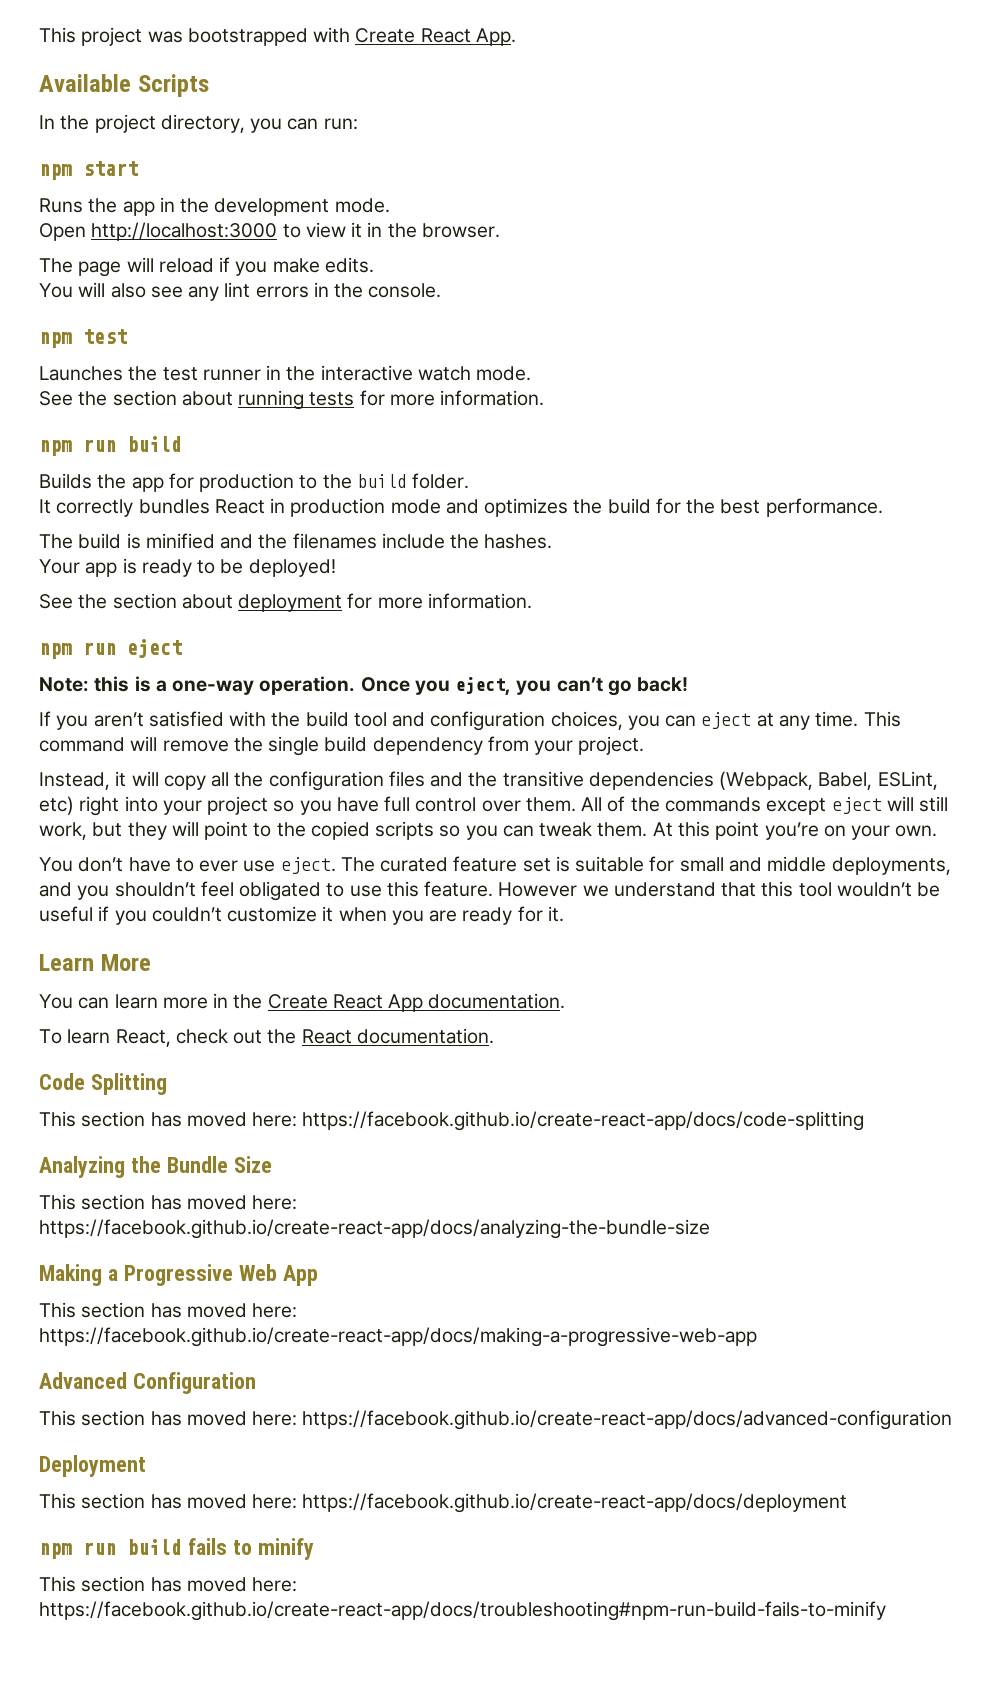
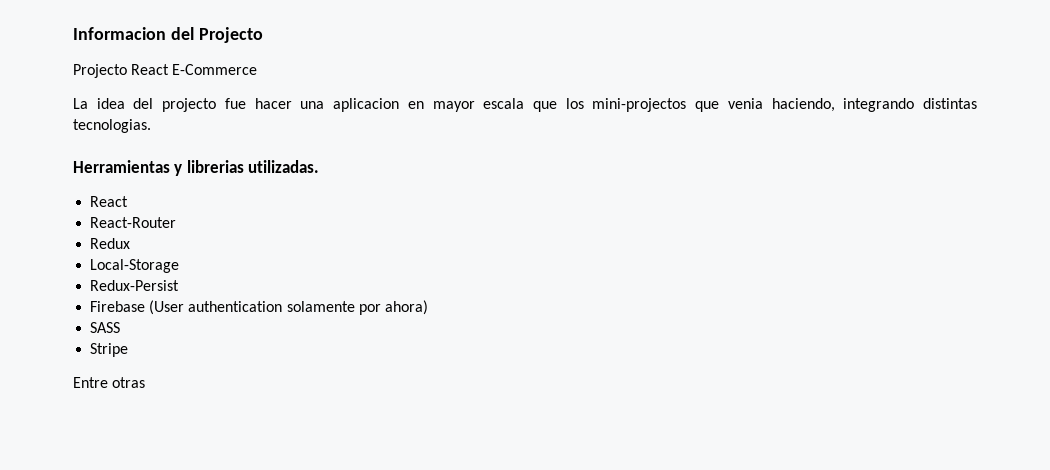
[39,27,516,46] [39,74,209,97] [39,114,358,133] [39,161,138,180] [39,197,390,216] [39,222,500,241] [39,257,374,277] [39,282,442,301] [39,329,127,348] [39,365,532,381] [39,390,545,410] [39,436,182,456] [39,473,470,492] [39,498,883,517] [39,533,553,549] [39,558,336,577] [39,593,532,612] [39,639,182,659] [39,676,689,696] [39,711,901,731] [39,736,645,756] [39,771,938,791] [39,796,949,816] [39,821,938,840] [39,856,951,875] [39,881,941,901] [39,906,564,925] [39,954,151,971] [39,993,566,1012] [39,1028,494,1047] [39,1073,167,1095] [39,1111,865,1131] [39,1156,272,1178] [39,1194,298,1210] [39,1219,710,1239] [39,1264,318,1286] [39,1302,298,1318] [39,1327,757,1347] [39,1372,256,1394] [39,1410,953,1430] [39,1455,146,1477] [39,1493,848,1513] [39,1538,314,1560] [39,1576,298,1592] [39,1601,886,1621] This project was bootstrapped with Create React App. // Available Scripts // In the project directory, you can run: // npm start // Runs the app in the development mode. // Open http://localhost:3000 to view it in the browser. // The page will reload if you make edits. // You will also see any lint errors in the console. // npm test // Launches the test runner in the interactive watch mode. // See the section about running tests for more information. // npm run build // Builds the app for production to the build folder. // It correctly bundles React in production mode and optimizes the build for the best performance. // The build is minified and the filenames include the hashes. // Your app is ready to be deployed! // See the section about deployment for more information. // npm run eject // Note: this is a one-way operation. Once you eject, you can’t go back! // If you aren’t satisfied with the build tool and configuration choices, you can eject at any time. This command will remove the single build dependency from your project. // Instead, it will copy all the configuration files and the transitive dependencies (Webpack, Babel, ESLint, etc) right into your project so you have full control over them. All of the commands except eject will still work, but they will point to the copied scripts so you can tweak them. At this point you’re on your own. // You don’t have to ever use eject. The curated feature set is suitable for small and middle deployments, and you shouldn’t feel obligated to use this feature. However we understand that this tool wouldn’t be useful if you couldn’t customize it when you are ready for it. // Learn More // You can learn more in the Create React App documentation. // To learn React, check out the React documentation. // Code Splitting // This section has moved here: https://facebook.github.io/create-react-app/docs/code-splitting // Analyzing the Bundle Size // This section has moved here: https://facebook.github.io/create-react-app/docs/analyzing-the-bundle-size // Making a Progressive Web App // This section has moved here: https://facebook.github.io/create-react-app/docs/making-a-progressive-web-app // Advanced Configuration // This section has moved here: https://facebook.github.io/create-react-app/docs/advanced-configuration // Deployment // This section has moved here: https://facebook.github.io/create-react-app/docs/deployment // npm run build fails to minify // This section has moved here: https://facebook.github.io/create-react-app/docs/troubleshooting#npm-run-build-fails-to-minify -> [73,27,263,43] [73,64,258,78] [73,98,977,112] [73,119,151,133] [73,160,320,176] [90,196,129,207] [90,217,177,228] [90,238,131,249] [90,259,180,273] [90,280,180,291] [90,300,428,315] [90,322,121,333] [90,343,129,357] [73,377,146,388] Informacion del Projecto // Projecto React E-Commerce // La idea del projecto fue hacer una aplicacion en mayor escala que los mini-projectos que venia haciendo, integrando distintas tecnologias. // Herramientas y librerias utilizadas. // React // React-Router // Redux // Local-Storage // Redux-Persist // Firebase (User authentication solamente por ahora) // SASS // Stripe // Entre otras

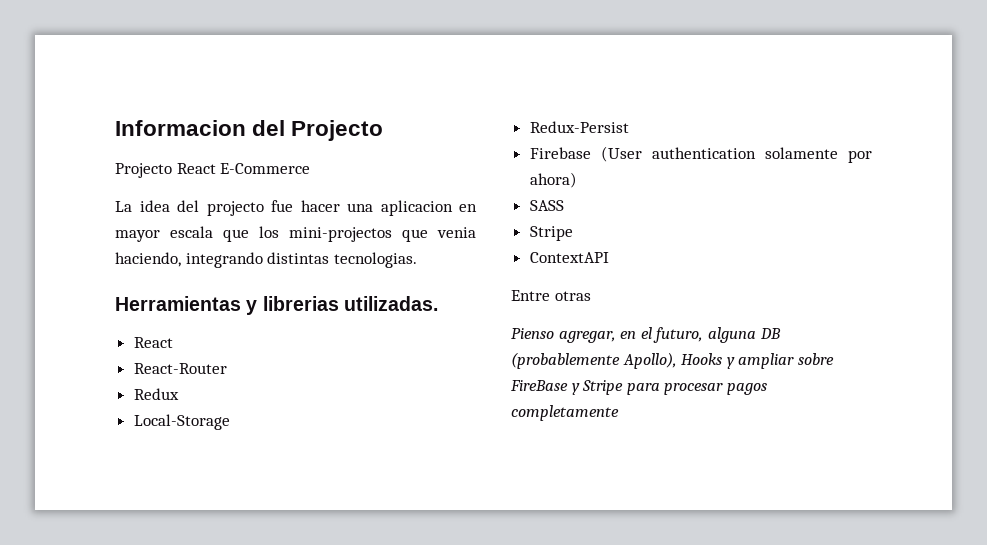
(129, 350) none -> [529,252,609,263] // ContextAPI
(146, 382) none -> [511,327,781,343] [511,352,834,369] [510,380,767,395] [511,405,619,421] // Pienso agregar, en el futuro, alguna DB (probablemente Apollo), Hooks y ampliar sobre FireBase y Stripe para procesar pagos completamente

